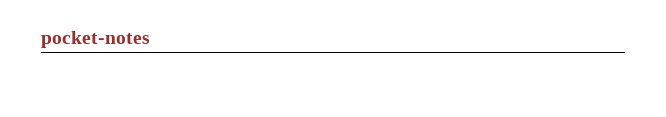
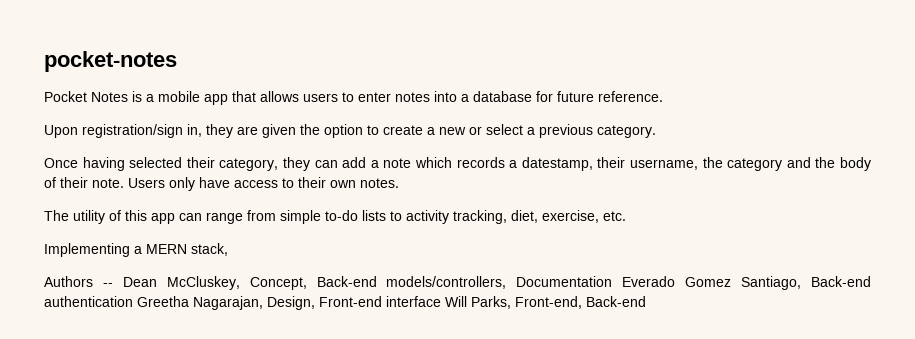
(150, 39) none -> [44,91,663,105] [44,124,656,138] [44,157,872,171] [44,177,399,191] [44,210,626,224] [44,243,228,257] [44,276,871,290] [44,296,646,310] // Pocket Notes is a mobile app that allows users to enter notes into a database for future reference. // Upon registration/sign in, they are given the option to create a new or select a previous category. // Once having selected their category, they can add a note which records a datestamp, their username, the category and the body of their note. Users only have access to their own notes. // The utility of this app can range from simple to-do lists to activity tracking, diet, exercise, etc. // Implementing a MERN stack, // Authors -- Dean McCluskey, Concept, Back-end models/controllers, Documentation Everado Gomez Santiago, Back-end authentication Greetha Nagarajan, Design, Front-end interface Will Parks, Front-end, Back-end

